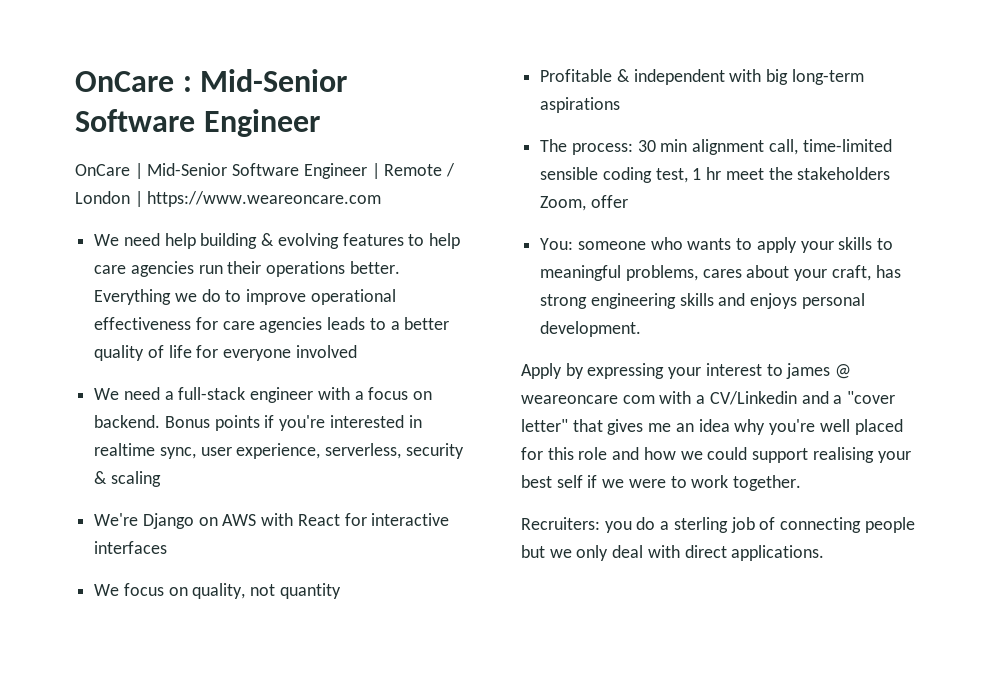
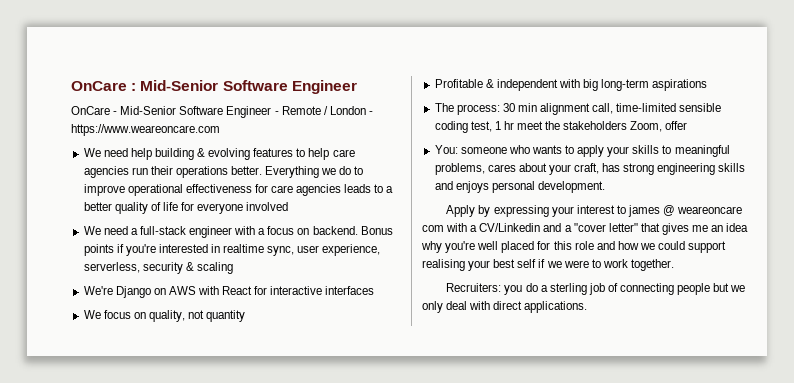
[134,163,380,179] | Mid-Senior Software Engineer | -> [113,106,279,118] - Mid-Senior Software Engineer -
[134,191,143,207] | -> [368,111,373,115] -

